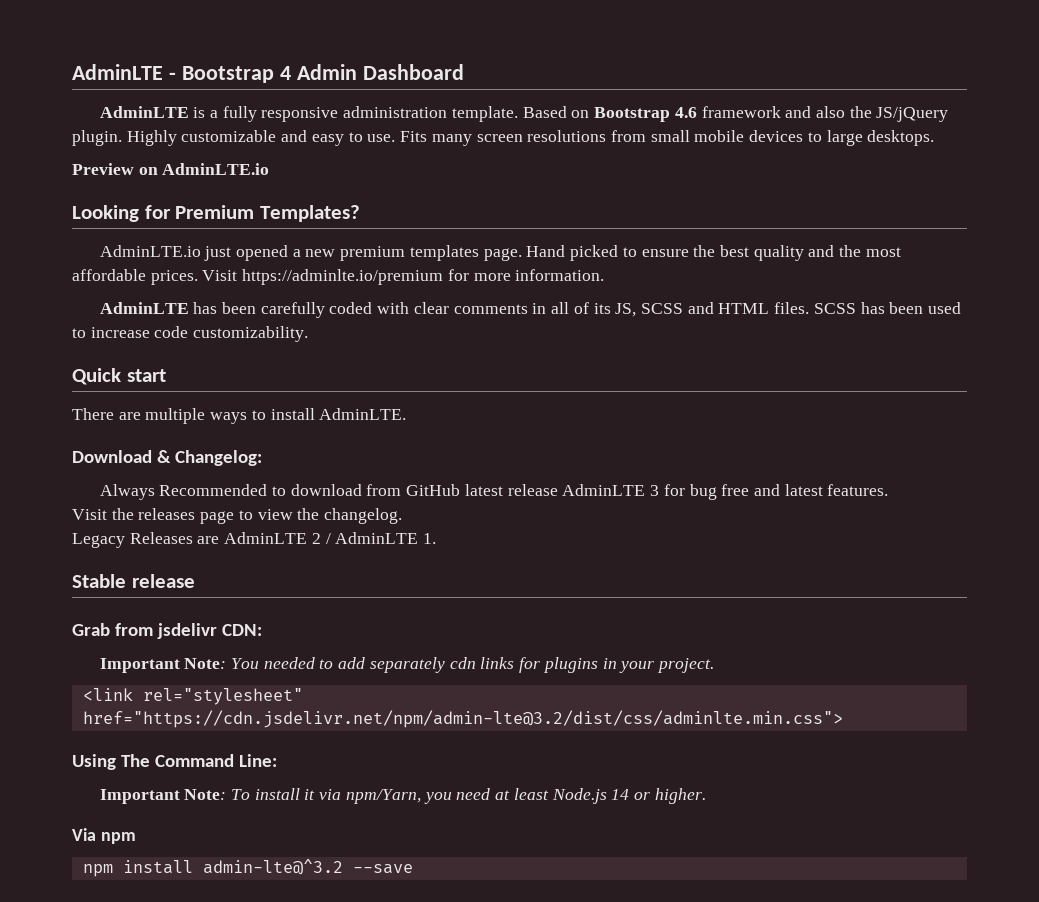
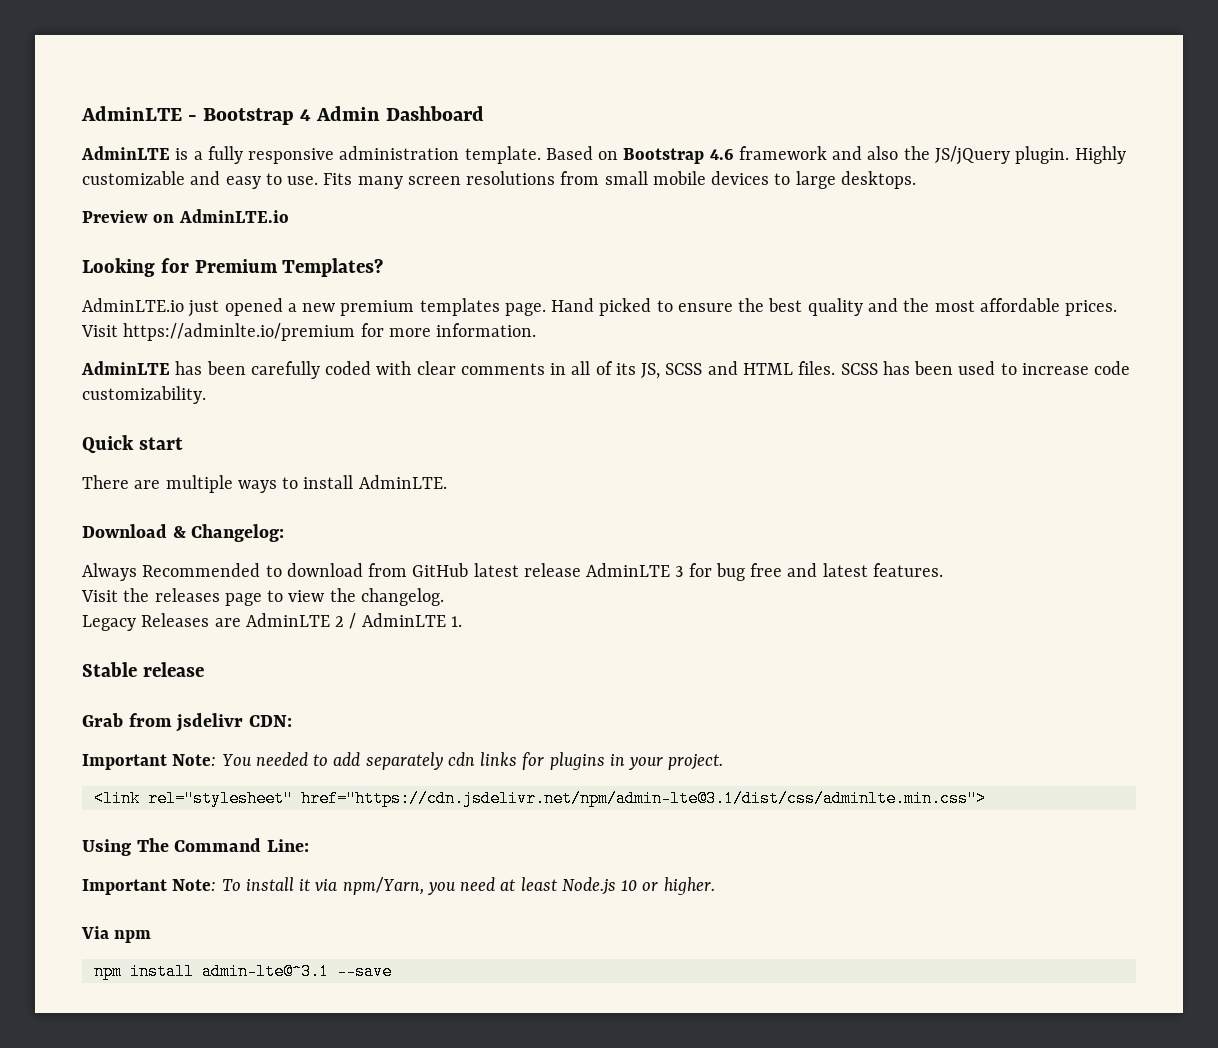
[82,710,843,728] href="https://cdn.jsdelivr.net/npm/admin-lte@3.2/dist/css/adminlte.min.css"> -> [300,790,986,807] href="https://cdn.jsdelivr.net/npm/admin-lte@3.1/dist/css/adminlte.min.css">
[611,789,630,800] 14 -> [621,880,638,891] 10
[202,859,343,875] admin-lte@^3.2 -> [201,963,329,980] admin-lte@^3.1

